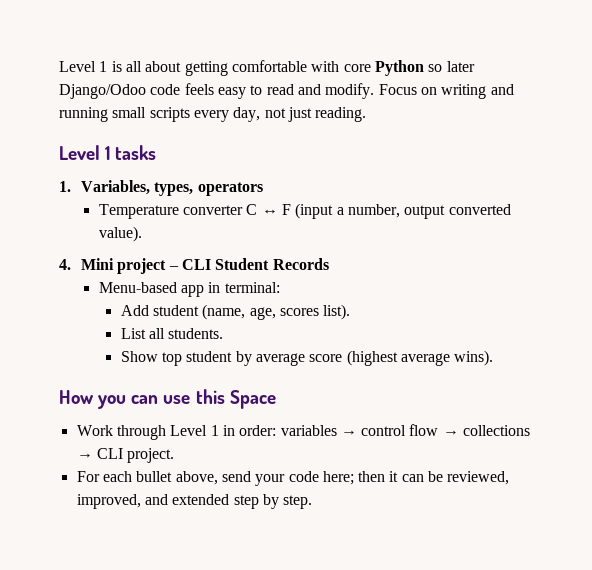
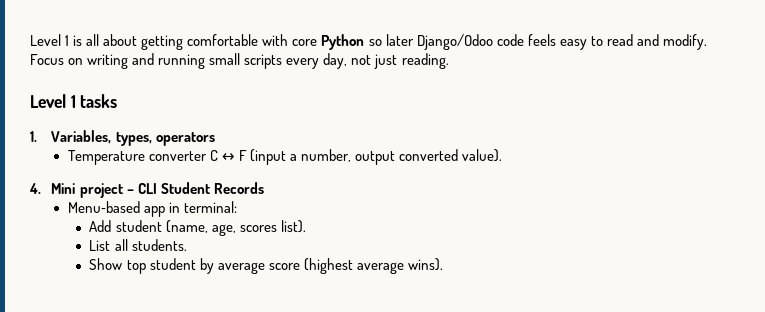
[59,389,276,409] [76,424,531,440] [76,448,175,463] [76,471,510,486] [76,494,313,509] // How you can use this Space // Work through Level 1 in order: variables → control flow → collections → CLI project. // For each bullet above, send your code here; then it can be reviewed, improved, and extended step by step. -> (443, 264) none

